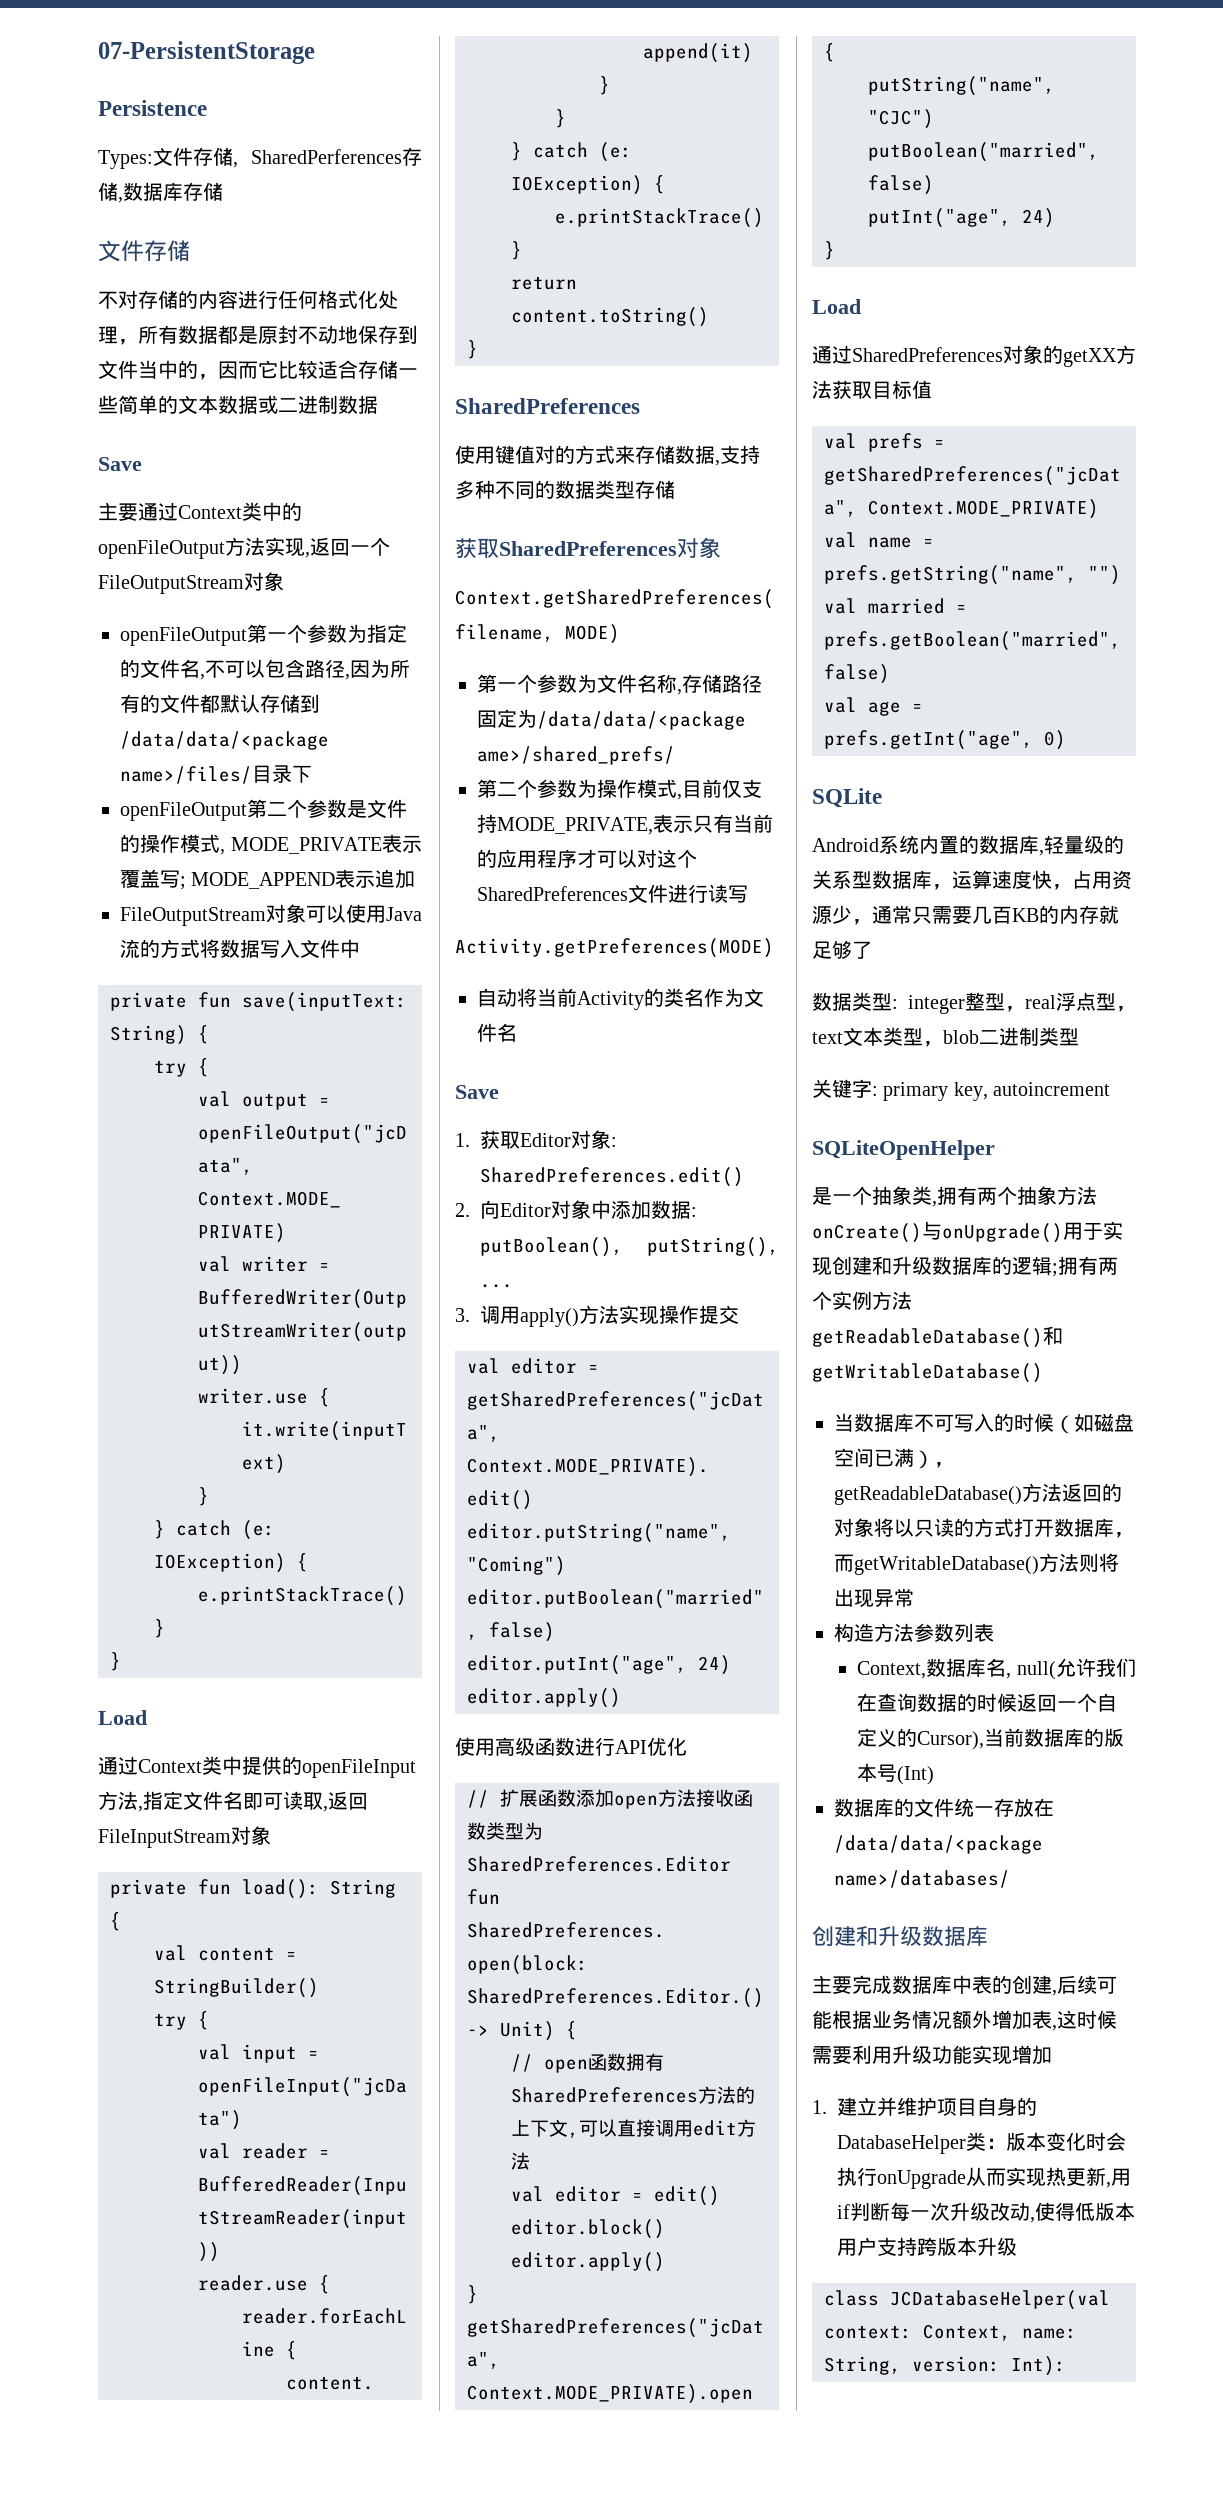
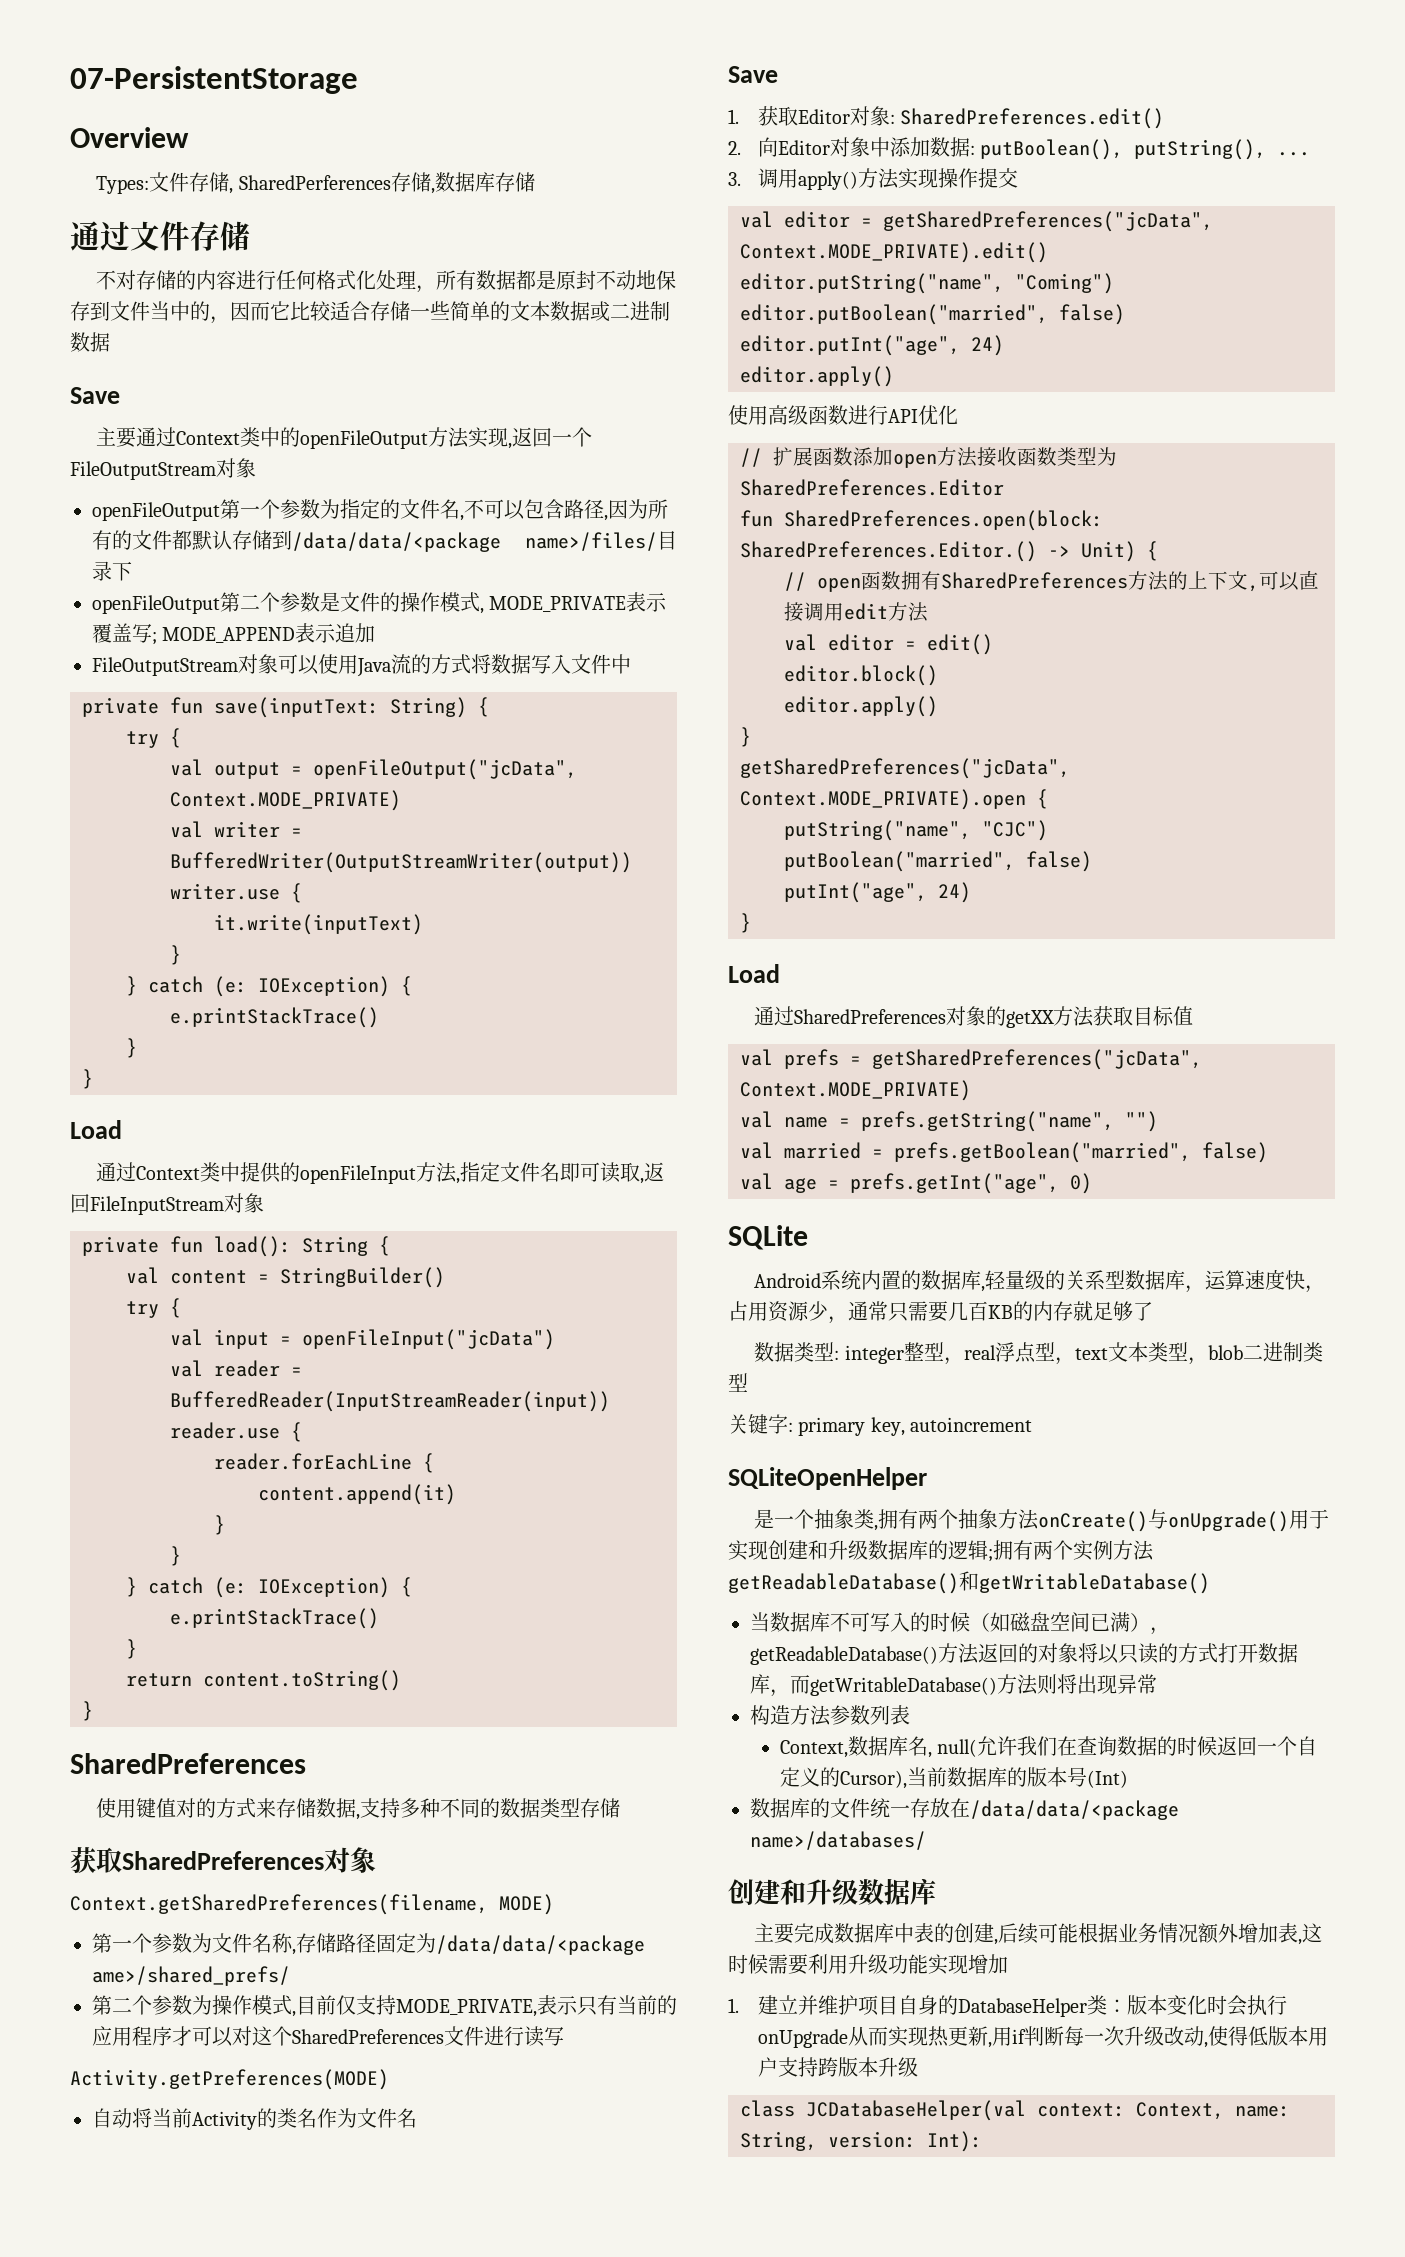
[98,100,207,116] Persistence -> [70,127,189,148] Overview
(223, 191) none -> [70,221,130,251] 通过

